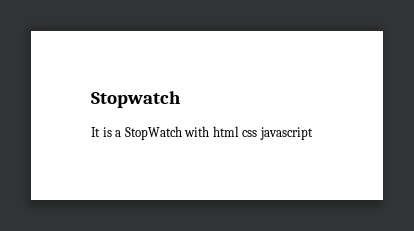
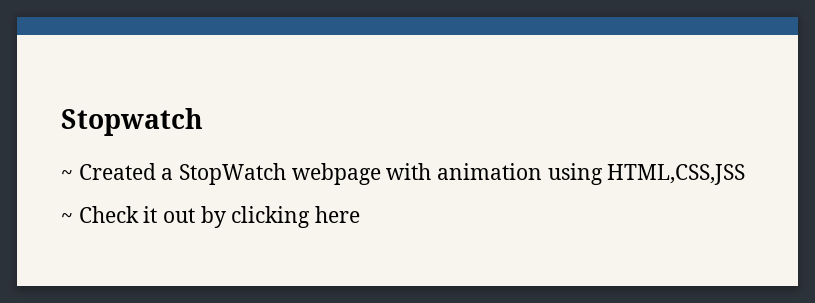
[91,126,313,140] It is a StopWatch with html css javascript -> [61,163,746,185] [61,206,361,228] ~ Created a StopWatch webpage with animation using HTML,CSS,JSS // ~ Check it out by clicking here

